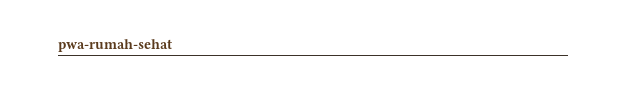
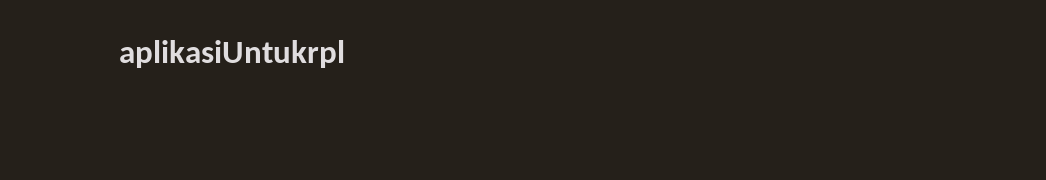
[58,39,172,52] pwa-rumah-sehat -> [119,40,345,68] aplikasiUntukrpl

